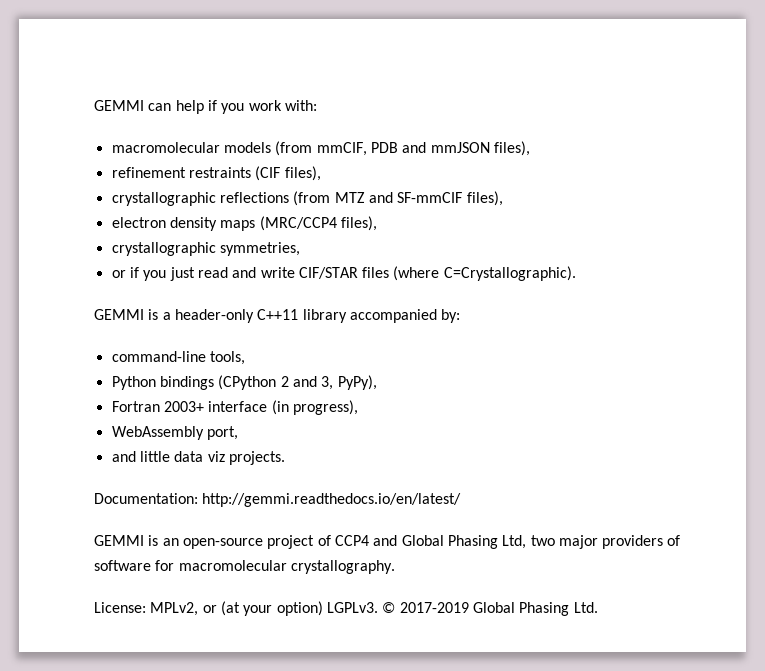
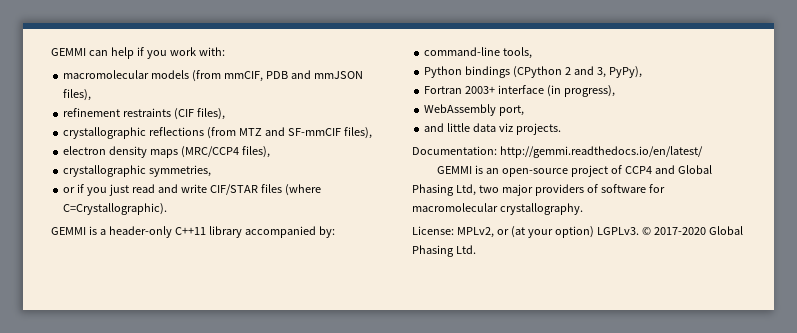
[399,602,469,613] 2017-2019 -> [653,227,706,235] 2017-2020

